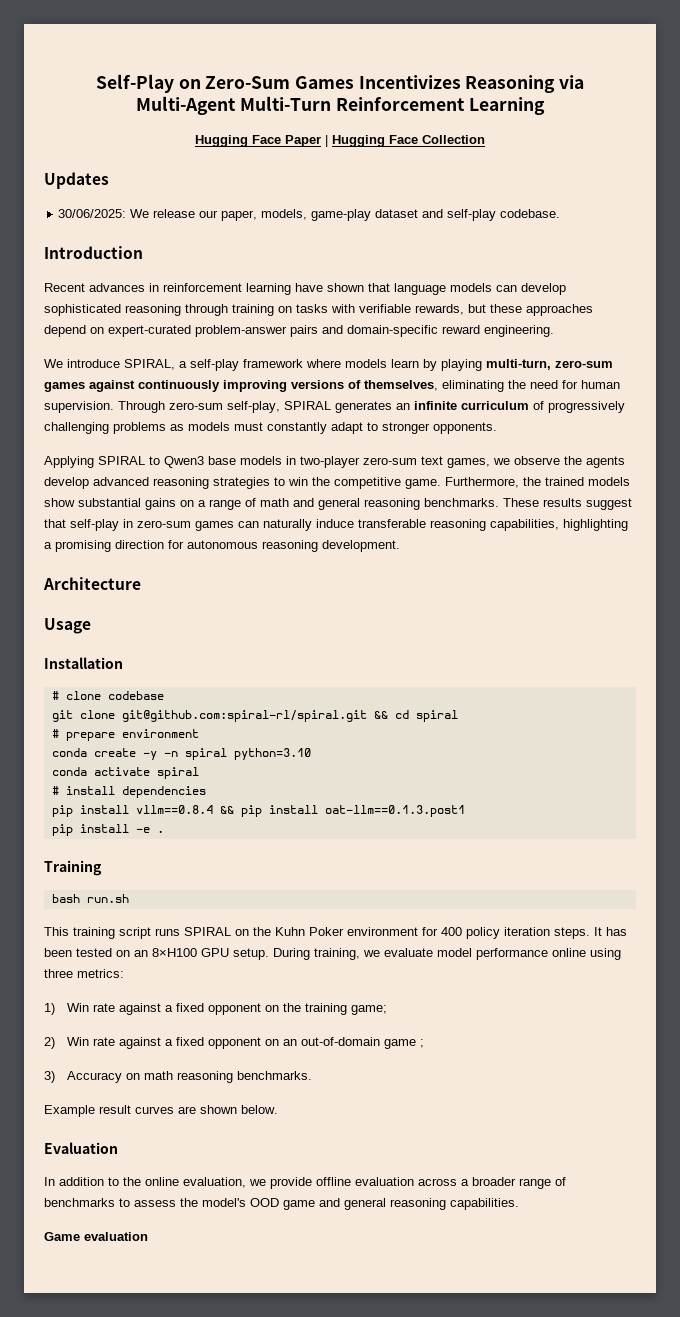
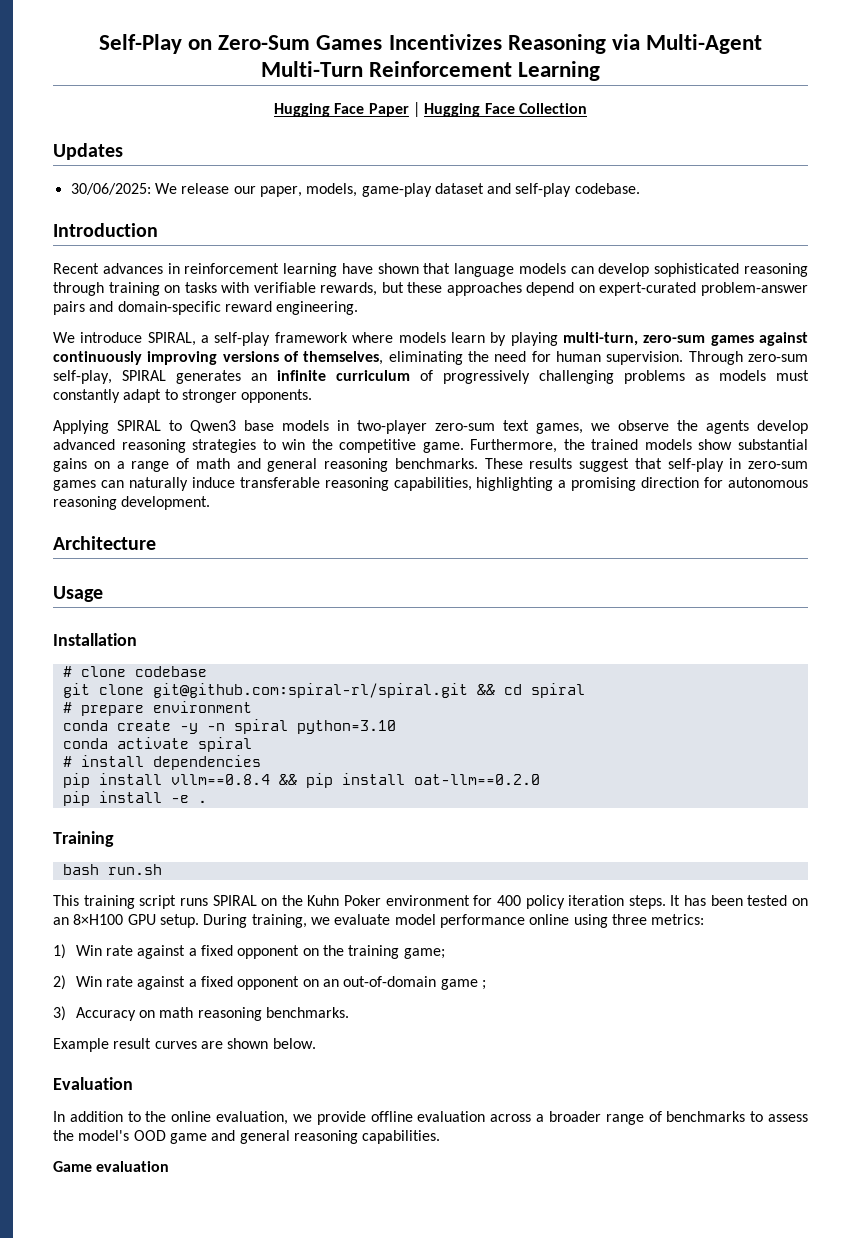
[324,805,465,817] oat-llm==0.1.3.post1 -> [413,774,540,785] oat-llm==0.2.0

